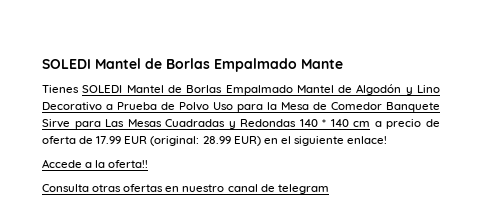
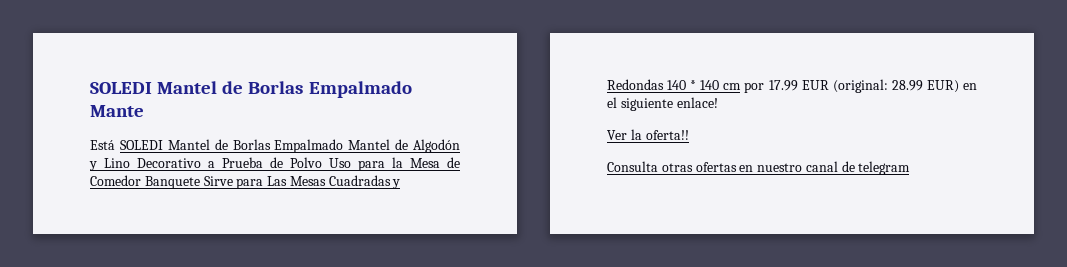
[42,85,79,93] Tienes -> [90,140,115,150] Está
[374,119,441,129] [42,136,94,144] a precio de oferta de -> [744,82,765,93] por
[42,159,93,168] Accede a -> [607,130,627,140] Ver

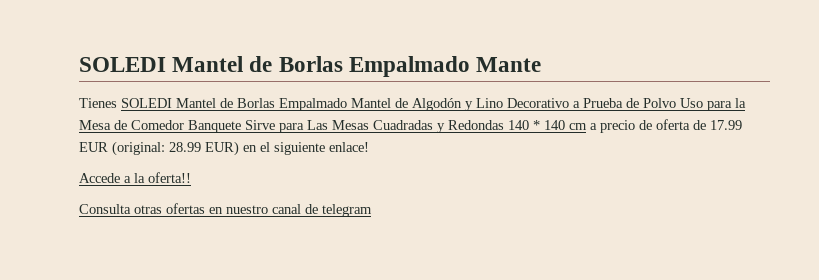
[90,140,115,150] Está -> [79,98,117,108] Tienes
[744,82,765,93] por -> [590,119,706,133] a precio de oferta de
[607,130,627,140] Ver -> [79,173,131,183] Accede a

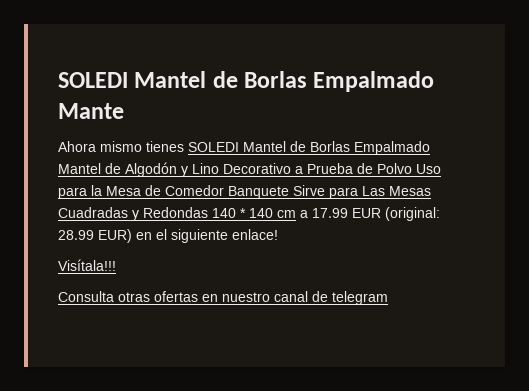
[79,98,117,108] Tienes -> [58,141,184,152] Ahora mismo tienes
[600,119,706,133] precio de oferta de -> (308, 214) none
[79,172,191,183] Accede a la oferta!! -> [58,259,116,271] Visítala!!!

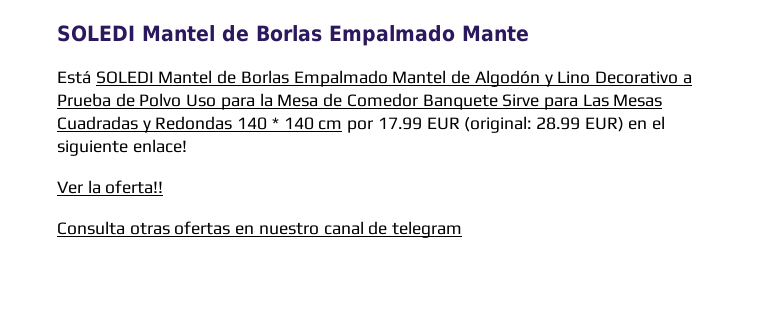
[58,141,184,152] Ahora mismo tienes -> [57,71,91,84] Está
[300,210,308,218] a -> [347,120,374,133] por
[58,259,116,271] Visítala!!! -> [57,180,164,194] Ver la oferta!!

